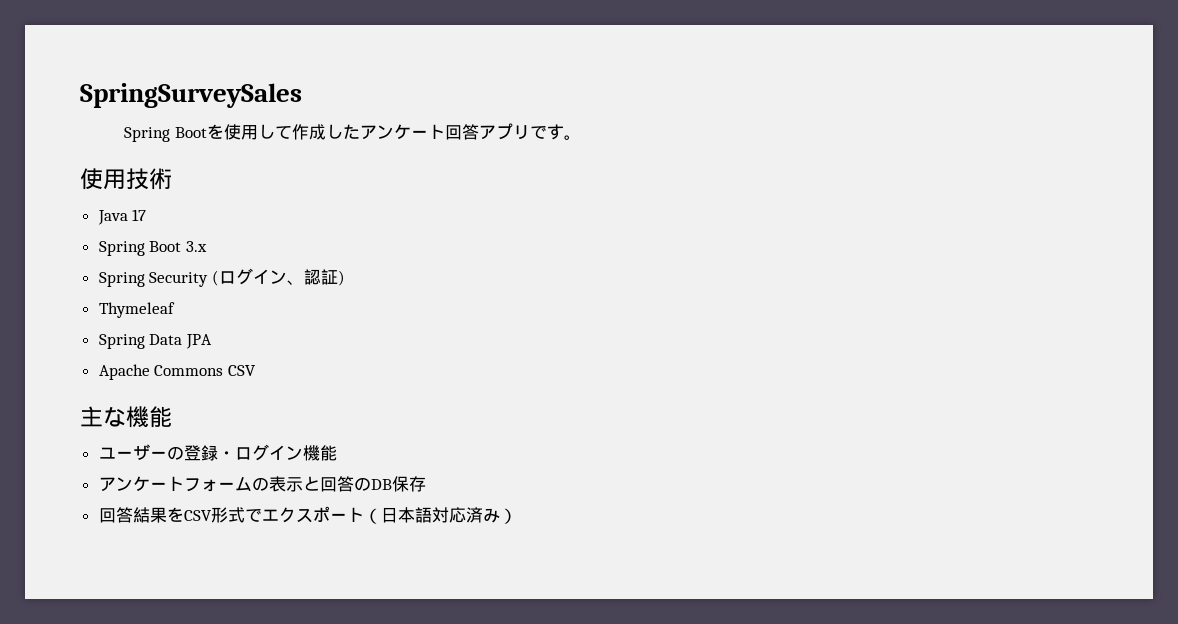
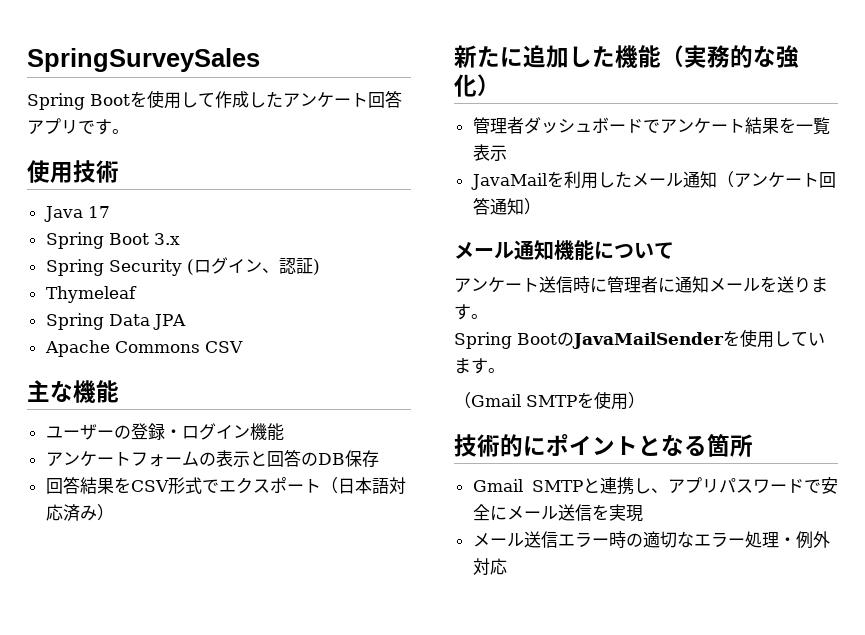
(517, 516) none -> [454,45,799,68] [454,74,500,97] [472,117,830,135] [472,144,507,161] [470,171,836,190] [472,197,541,215] [454,240,674,260] [454,276,828,293] [454,304,488,320] [454,329,825,349] [454,358,505,374] [454,391,645,410] [454,434,753,457] [472,477,838,495] [472,504,643,522] [472,531,830,549] [472,558,507,575] // 新たに追加した機能（実務的な強化） // 管理者ダッシュボードでアンケート結果を一覧表示 // JavaMailを利用したメール通知（アンケート回答通知） // メール通知機能について // アンケート送信時に管理者に通知メールを送ります。 // Spring BootのJavaMailSenderを使用しています。 // （Gmail SMTPを使用） // 技術的にポイントとなる箇所 // Gmail SMTPと連携し、アプリパスワードで安全にメール送信を実現 // メール送信エラー時の適切なエラー処理・例外対応

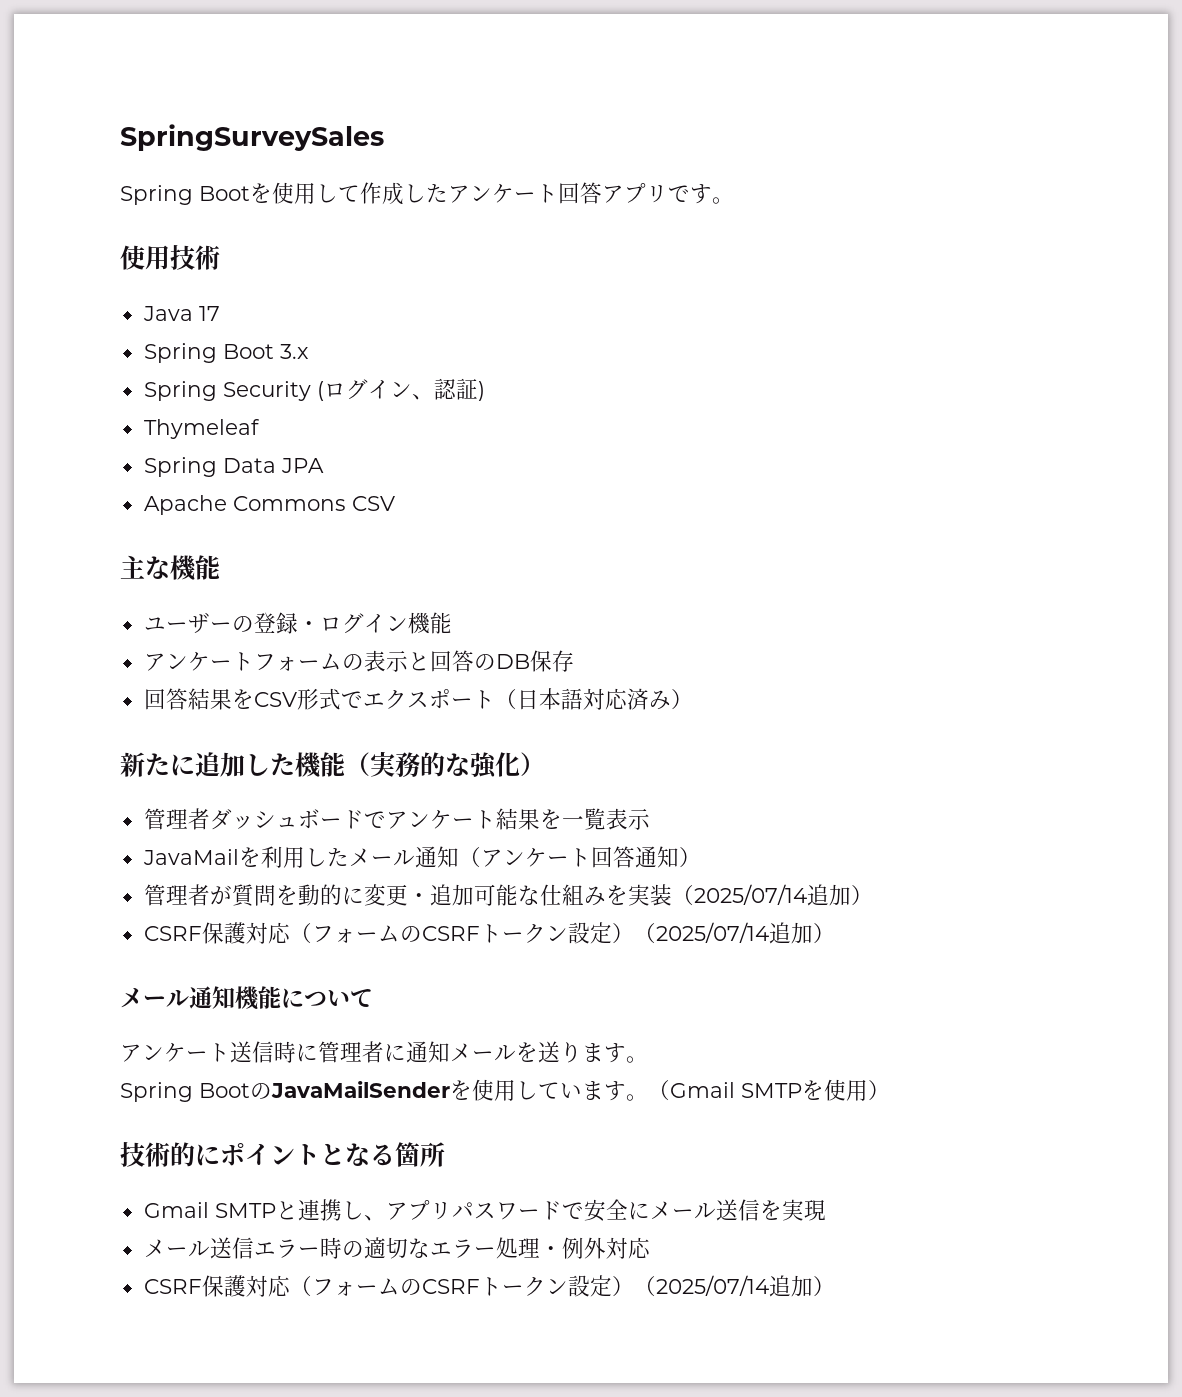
(541, 206) none -> [143,884,873,907] [143,922,835,944] // 管理者が質問を動的に変更・追加可能な仕組みを実装（2025/07/14追加） // CSRF保護対応（フォームのCSRFトークン設定）（2025/07/14追加）
(505, 370) // -> (648, 1097) none
(507, 566) none -> [143,1275,835,1297] // CSRF保護対応（フォームのCSRFトークン設定）（2025/07/14追加）

